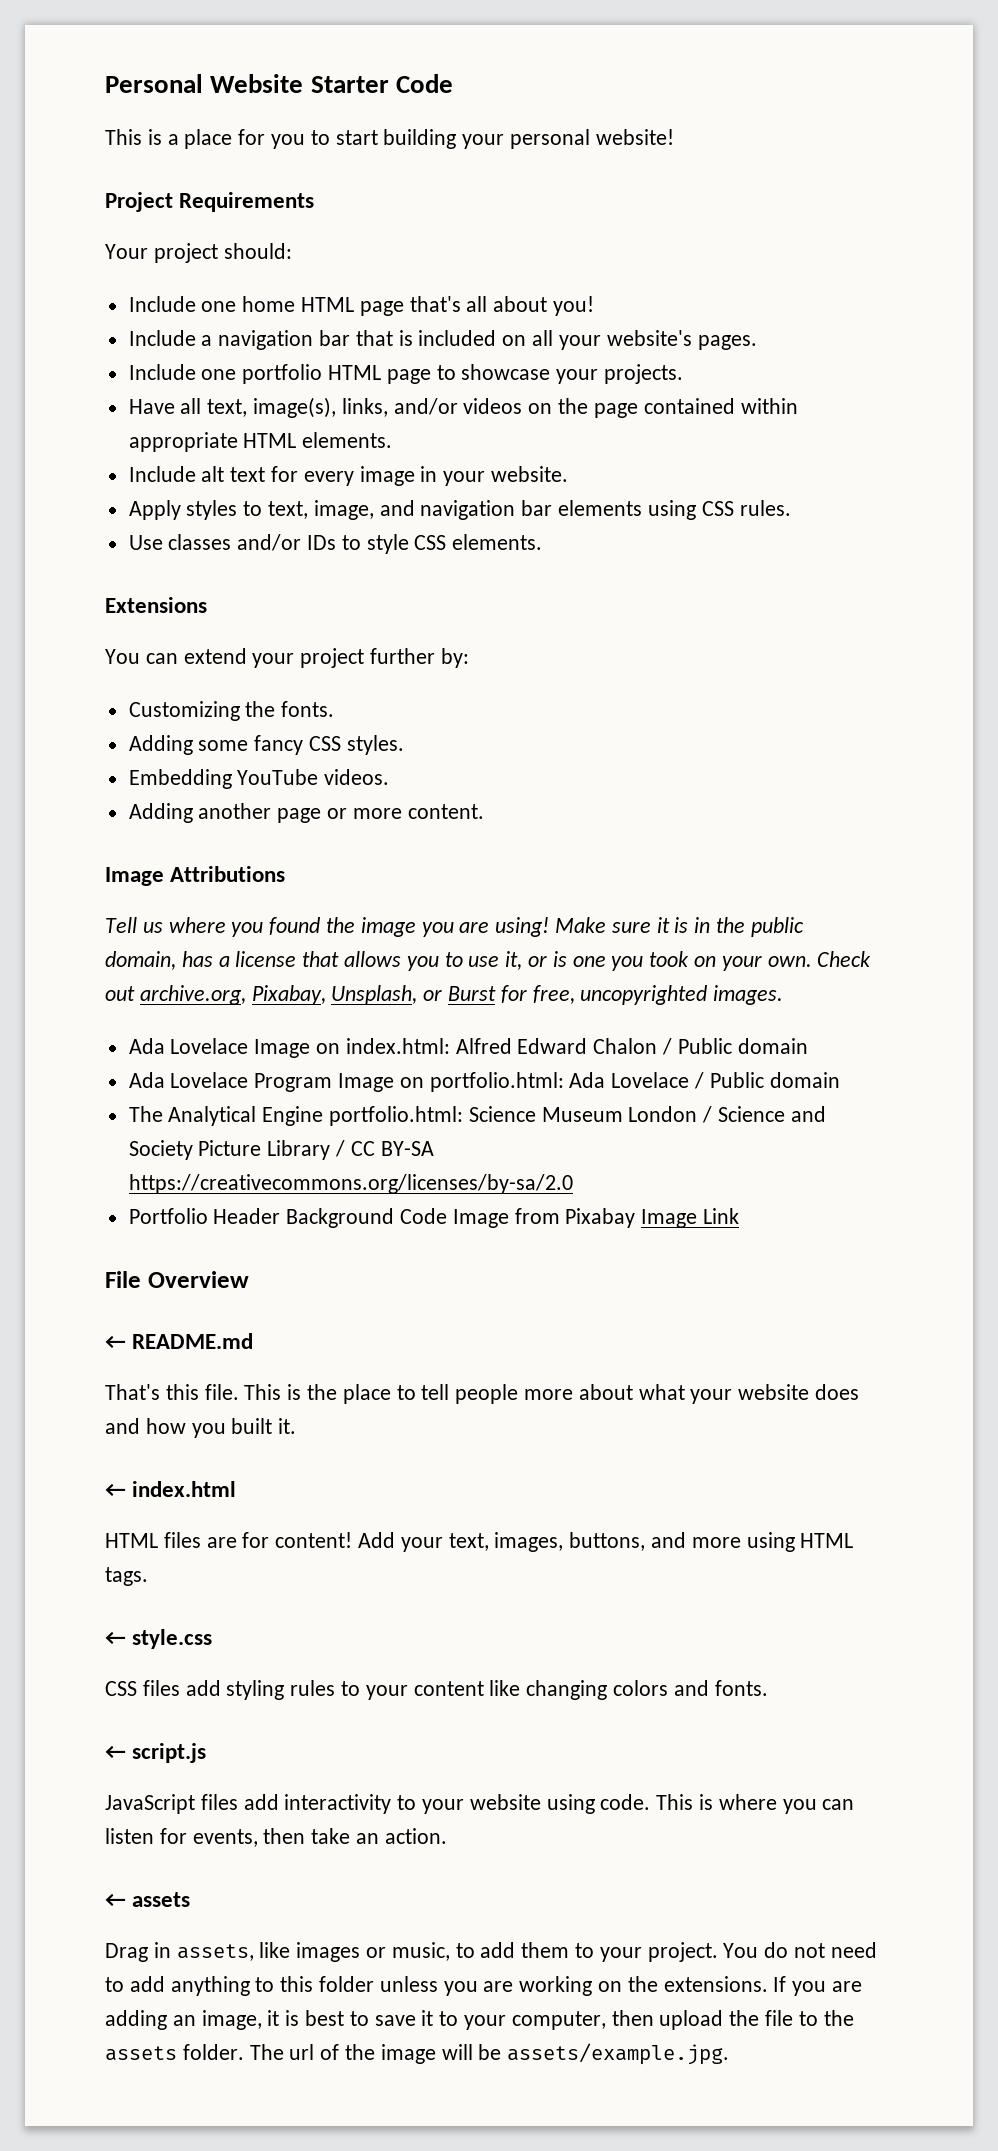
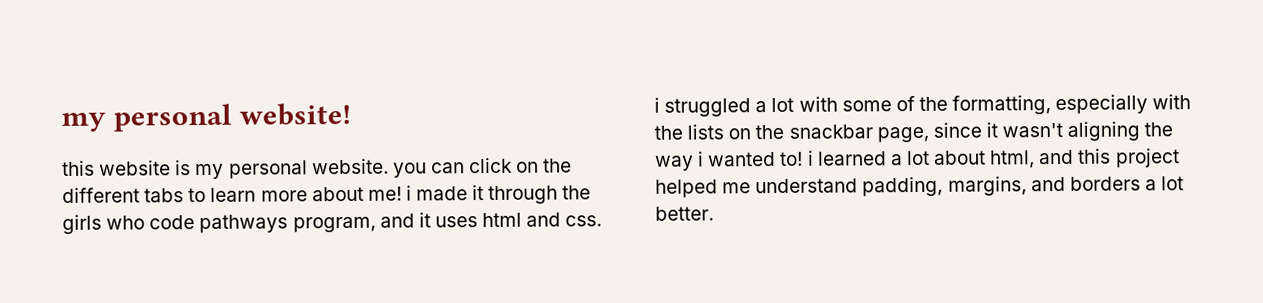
[105,74,453,93] [105,129,674,149] [105,192,315,212] [105,243,292,263] [128,296,595,316] [128,330,757,350] [128,364,684,384] [128,397,798,418] [128,432,393,452] [128,466,569,486] [128,500,791,520] [128,534,543,554] [105,597,207,613] [105,648,469,668] [128,701,335,721] [128,735,404,755] [128,769,390,789] [128,803,484,823] [105,866,286,886] [105,917,804,937] [105,951,872,971] [105,985,784,1005] [128,1038,808,1058] [128,1072,840,1092] [128,1106,826,1126] [128,1140,434,1160] [128,1174,573,1194] [128,1208,740,1228] [105,1271,249,1288] [105,1333,254,1349] [105,1384,860,1404] [105,1418,297,1438] [105,1481,237,1497] [105,1532,854,1552] [105,1567,148,1586] [105,1629,213,1649] [105,1680,768,1700] [105,1743,207,1763] [105,1794,855,1814] [105,1828,447,1847] [105,1892,191,1907] [105,1942,877,1962] [105,1976,863,1996] [105,2010,854,2030] [105,2043,730,2065] Personal Website Starter Code // This is a place for you to start building your personal website! // Project Requirements // Your project should: // Include one home HTML page that's all about you! // Include a navigation bar that is included on all your website's pages. // Include one portfolio HTML page to showcase your projects. // Have all text, image(s), links, and/or videos on the page contained within appropriate HTML elements. // Include alt text for every image in your website. // Apply styles to text, image, and navigation bar elements using CSS rules. // Use classes and/or IDs to style CSS elements. // Extensions // You can extend your project further by: // Customizing the fonts. // Adding some fancy CSS styles. // Embedding YouTube videos. // Adding another page or more content. // Image Attributions // Tell us where you found the image you are using! Make sure it is in the public domain, has a license that allows you to use it, or is one you took on your own. Check out archive.org, Pixabay, Unsplash, or Burst for free, uncopyrighted images. // Ada Lovelace Image on index.html: Alfred Edward Chalon / Public domain // Ada Lovelace Program Image on portfolio.html: Ada Lovelace / Public domain // The Analytical Engine portfolio.html: Science Museum London / Science and Society Picture Library / CC BY-SA https://creativecommons.org/licenses/by-sa/2.0 // Portfolio Header Background Code Image from Pixabay Image Link // File Overview // ← README.md // That's this file. This is the place to tell people more about what your website does and how you built it. // ← index.html // HTML files are for content! Add your text, images, buttons, and more using HTML tags. // ← style.css // CSS files add styling rules to your content like changing colors and fonts. // ← script.js // JavaScript files add interactivity to your website using code. This is where you can listen for events, then take an action. // ← assets // Drag in assets, like images or music, to add them to your project. You do not need to add anything to this folder unless you are working on the extensions. If you are adding an image, it is best to save it to your computer, then upload the file to the assets folder. The url of the image will be assets/example.jpg. -> [61,102,352,132] [62,157,573,180] [62,185,592,205] [62,212,603,234] [654,94,1192,117] [654,121,1174,143] [655,148,1180,171] [655,176,1185,198] [655,206,714,221] my personal website! // this website is my personal website. you can click on the different tabs to learn more about me! i made it through the girls who code pathways program, and it uses html and css. i struggled a lot with some of the formatting, especially with the lists on the snackbar page, since it wasn't aligning the way i wanted to! i learned a lot about html, and this project helped me understand padding, margins, and borders a lot better.

